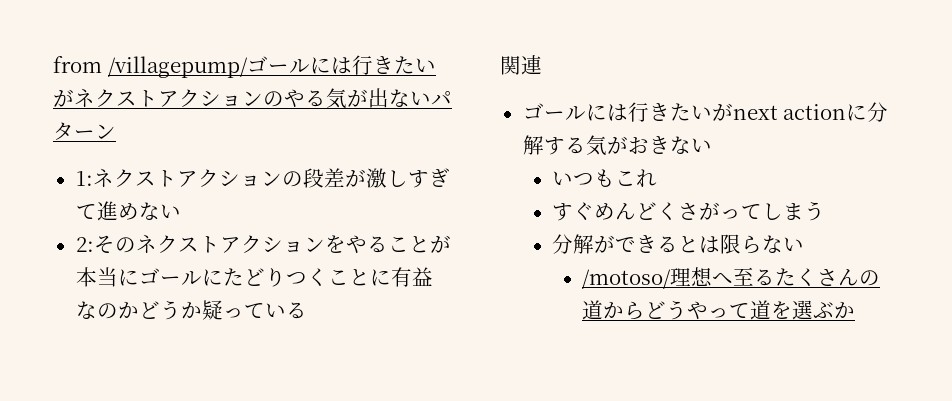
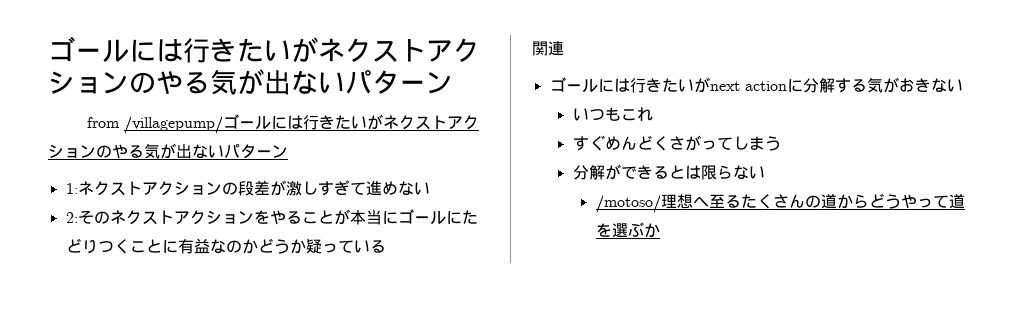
(53, 64) none -> [48,36,480,63] [48,69,453,95] ゴールには行きたいがネクストアクションのやる気が出ないパターン //

